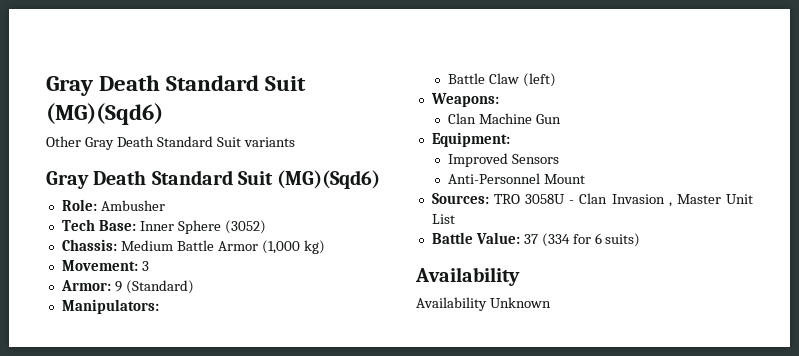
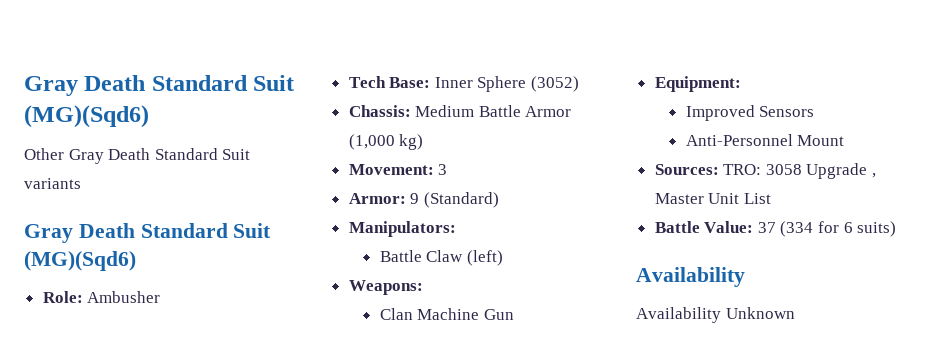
[494,193,665,204] TRO 3058U - Clan Invasion -> [723,163,868,179] TRO: 3058 Upgrade

